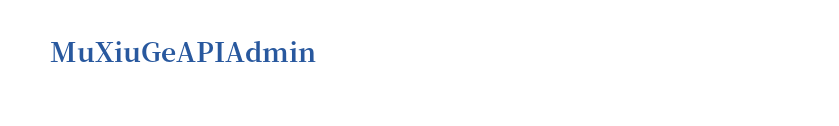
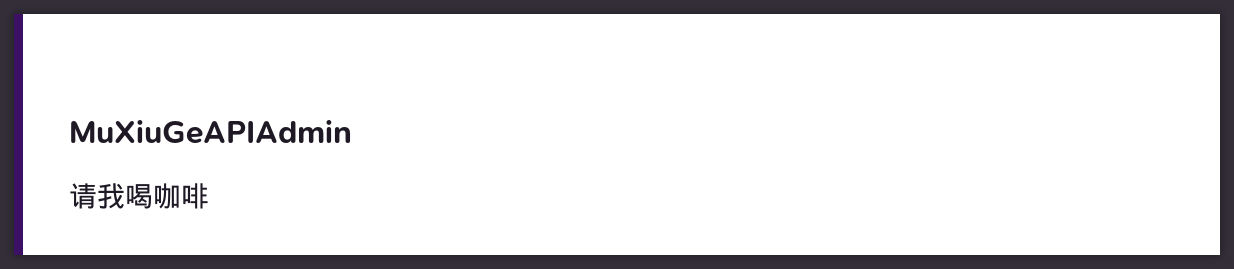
(316, 51) none -> [69,183,209,209] // 请我喝咖啡

